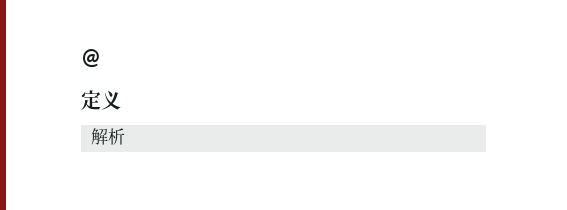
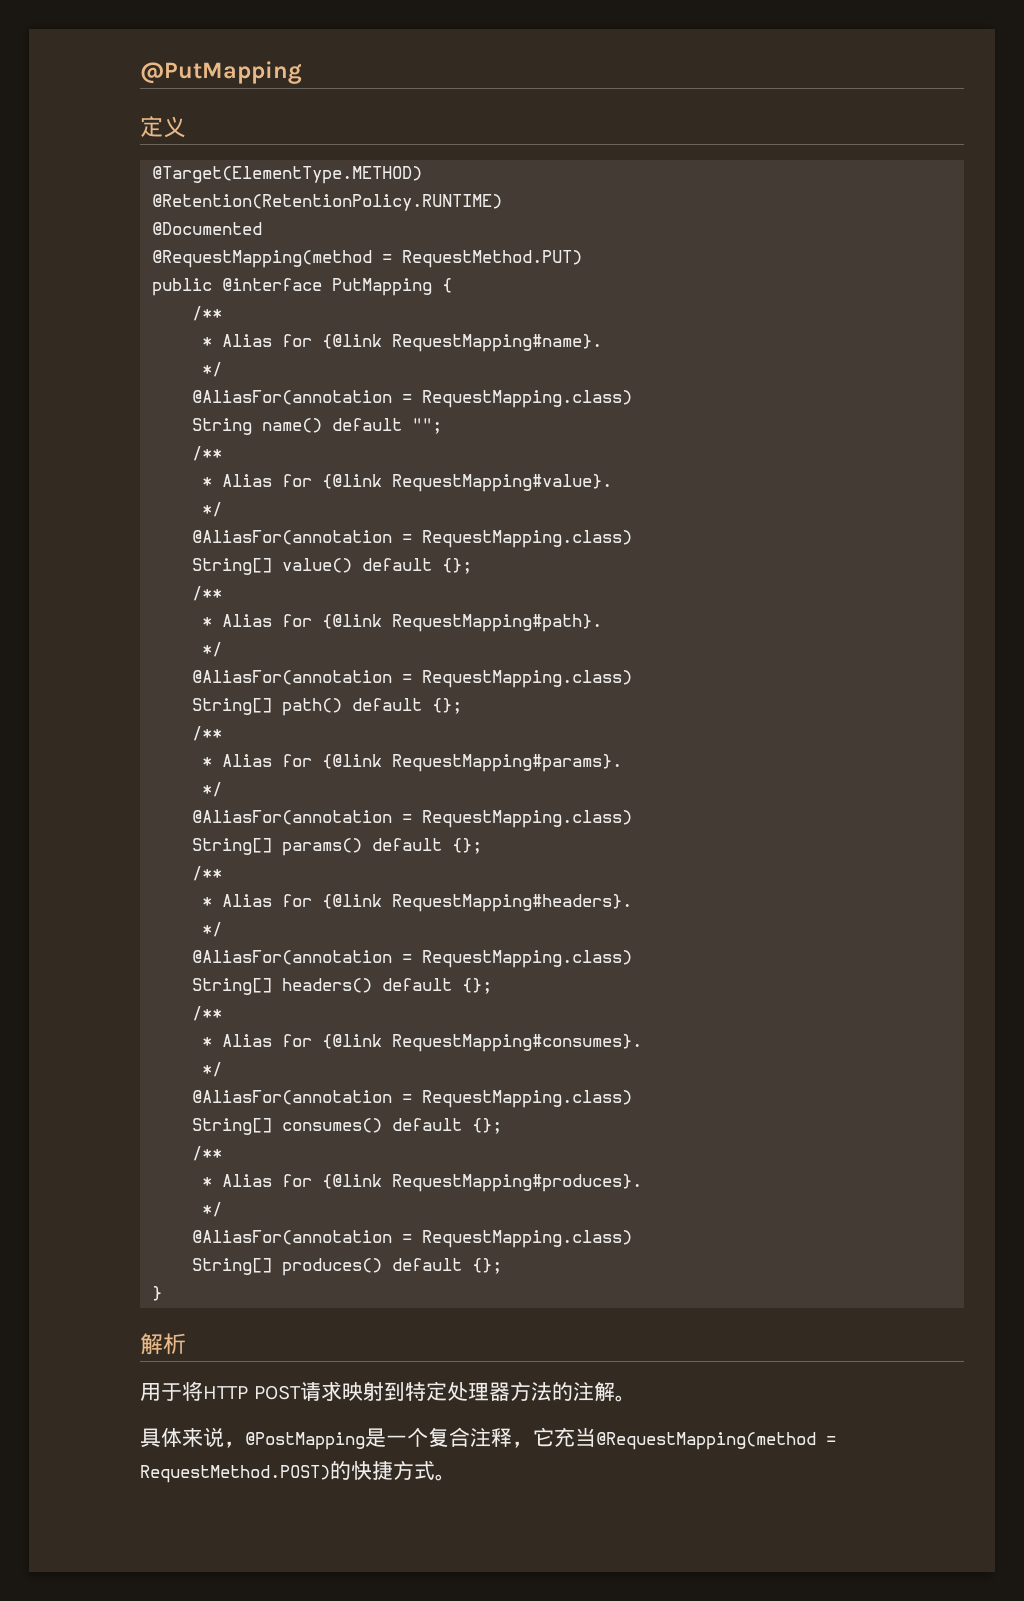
[81,49,101,68] @ -> [140,61,302,84] @PutMapping
[90,128,125,145] 解析 -> [152,166,423,184] [152,194,503,211] [152,222,263,235] [152,250,583,268] [152,278,453,296] [192,306,223,321] [202,334,603,352] [202,362,223,377] [192,390,633,408] [192,418,443,435] [192,446,223,461] [202,474,613,492] [202,502,223,517] [192,530,633,548] [192,558,473,575] [192,586,223,601] [202,614,603,632] [202,642,223,657] [192,670,633,688] [192,698,463,716] [192,726,223,741] [202,754,623,772] [202,782,223,797] [192,810,633,828] [192,838,483,856] [192,866,223,881] [202,894,633,912] [202,922,223,937] [192,950,633,968] [192,978,493,995] [192,1006,223,1021] [202,1034,643,1052] [202,1062,223,1077] [192,1090,633,1108] [192,1118,503,1135] [192,1146,223,1161] [202,1174,643,1192] [202,1202,223,1217] [192,1230,633,1248] [192,1258,503,1276] [152,1286,163,1301] [140,1333,186,1355] [140,1381,636,1402] [140,1427,836,1450] [140,1460,456,1483] @Target(ElementType.METHOD) // @Retention(RetentionPolicy.RUNTIME) // @Documented // @RequestMapping(method = RequestMethod.PUT) // public @interface PutMapping { // /** // * Alias for {@link RequestMapping#name}. // */ // @AliasFor(annotation = RequestMapping.class) // String name() default ""; // /** // * Alias for {@link RequestMapping#value}. // */ // @AliasFor(annotation = RequestMapping.class) // String[] value() default {}; // /** // * Alias for {@link RequestMapping#path}. // */ // @AliasFor(annotation = RequestMapping.class) // String[] path() default {}; // /** // * Alias for {@link RequestMapping#params}. // */ // @AliasFor(annotation = RequestMapping.class) // String[] params() default {}; // /** // * Alias for {@link RequestMapping#headers}. // */ // @AliasFor(annotation = RequestMapping.class) // String[] headers() default {}; // /** // * Alias for {@link RequestMapping#consumes}. // */ // @AliasFor(annotation = RequestMapping.class) // String[] consumes() default {}; // /** // * Alias for {@link RequestMapping#produces}. // */ // @AliasFor(annotation = RequestMapping.class) // String[] produces() default {}; // } // 解析 // 用于将HTTP POST请求映射到特定处理器方法的注解。 // 具体来说，@PostMapping是一个复合注释，它充当@RequestMapping(method = RequestMethod.POST)的快捷方式。

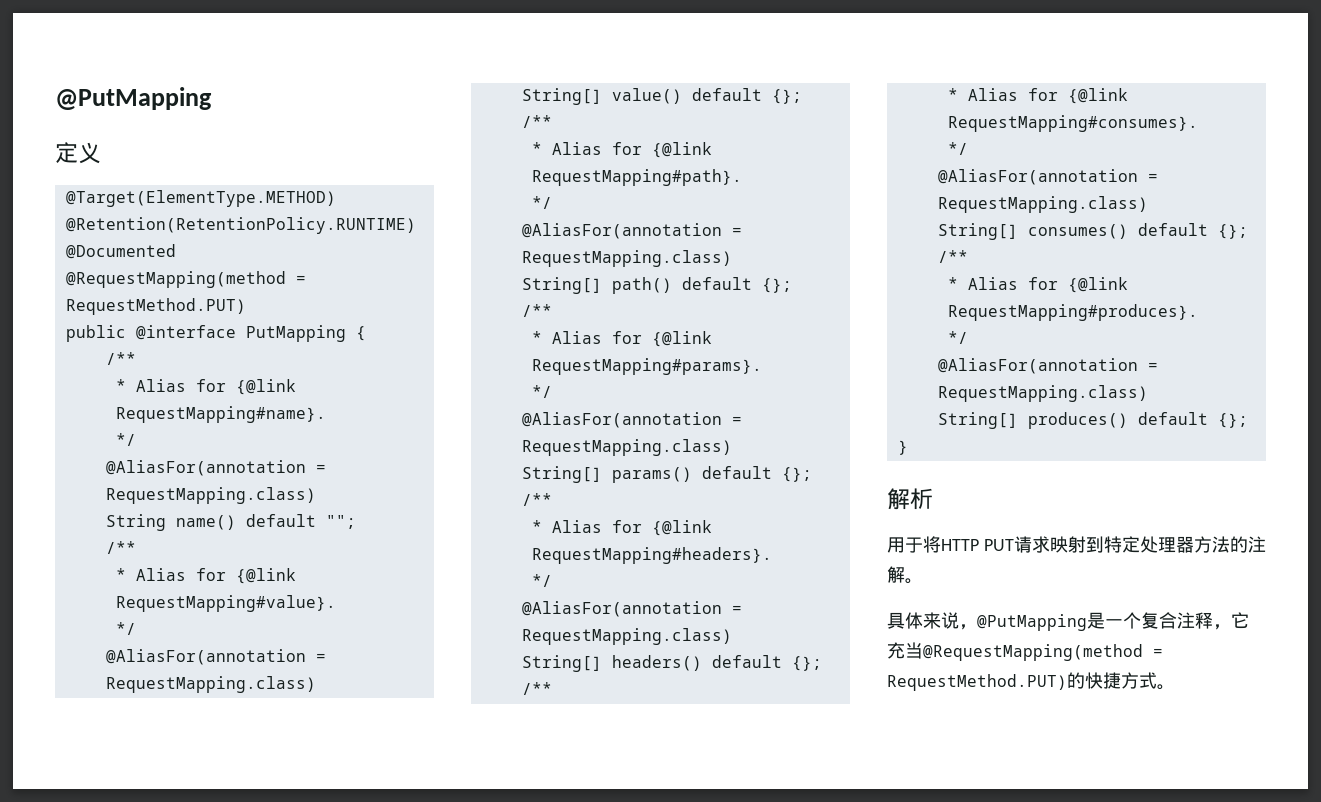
[253,1385,301,1400] POST -> [983,539,1014,551] PUT
[245,1432,365,1450] @PostMapping -> [977,614,1087,631] @PutMapping
[140,1465,330,1483] RequestMethod.POST) -> [887,674,1067,691] RequestMethod.PUT)

